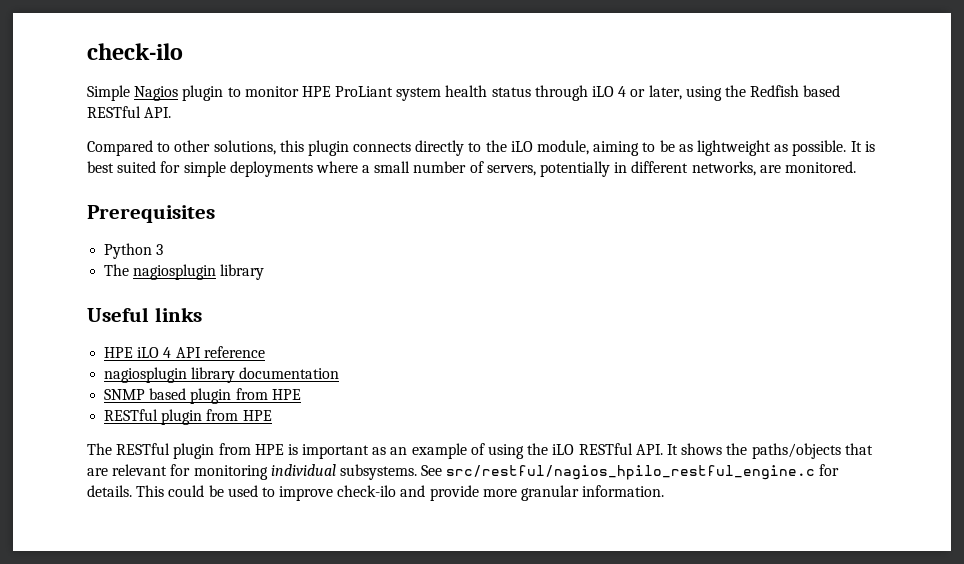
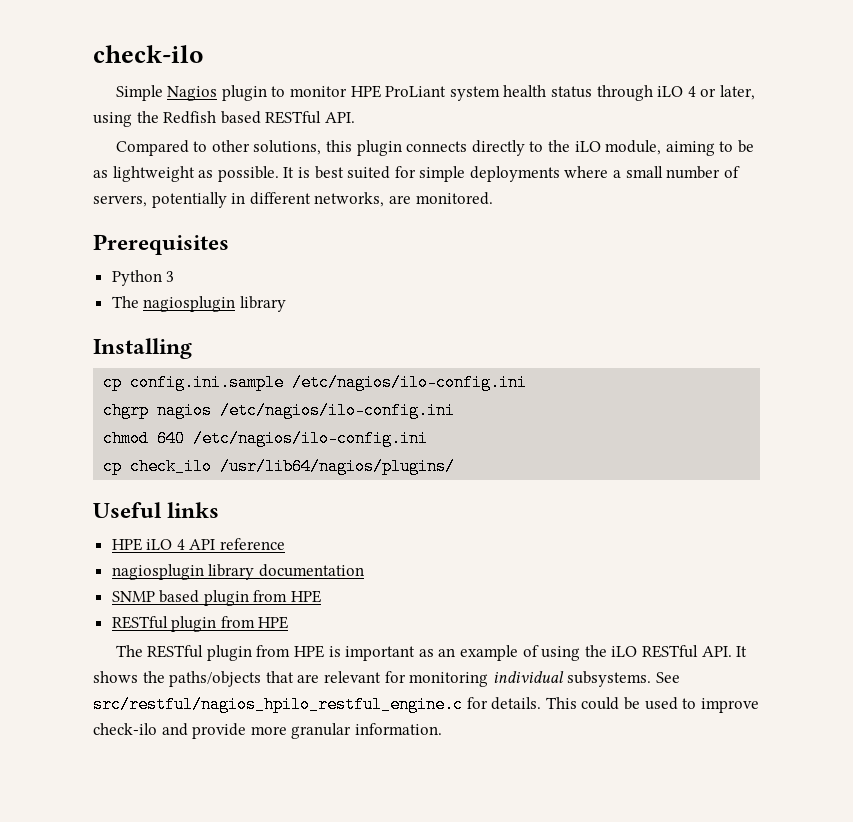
(265, 272) none -> [93,338,192,359] [103,374,528,391] [103,402,456,419] [103,430,429,447] [103,458,456,475] // Installing // cp config.ini.sample /etc/nagios/ilo-config.ini // chgrp nagios /etc/nagios/ilo-config.ini // chmod 640 /etc/nagios/ilo-config.ini // cp check_ilo /usr/lib64/nagios/plugins/

